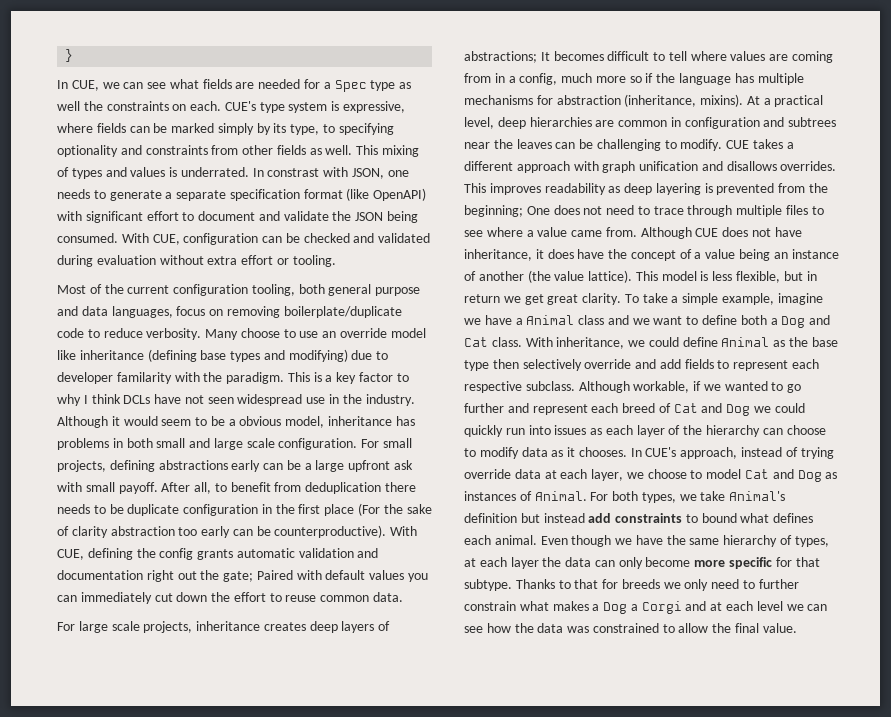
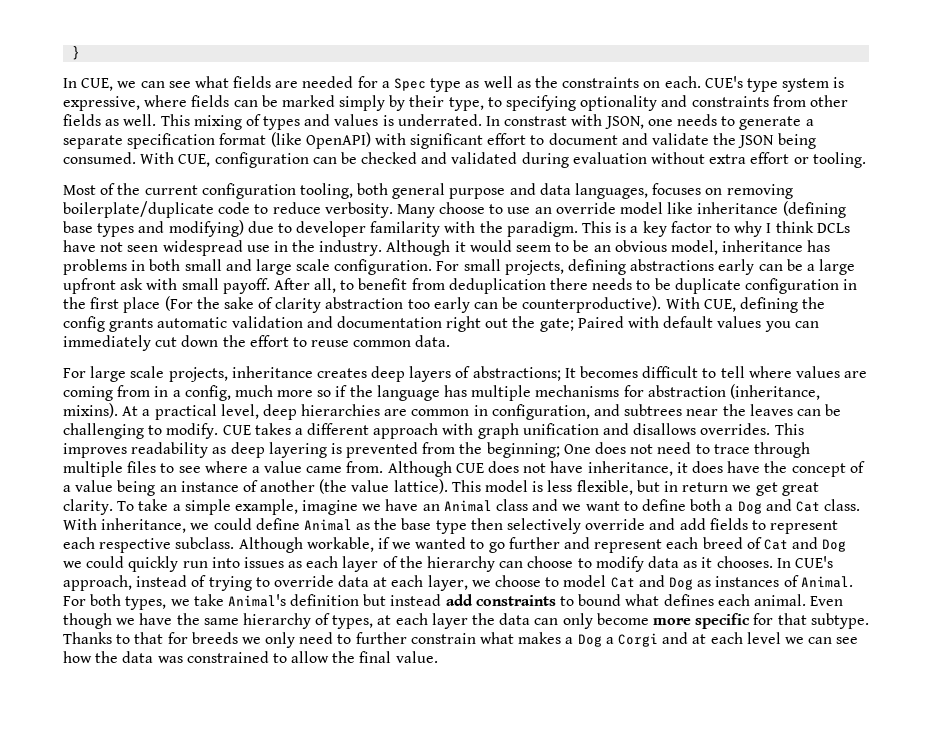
(80, 106) none -> [516,81,531,88] as
[273,123,287,133] its -> [409,95,445,107] their
[176,306,206,316] focus -> [652,183,702,195] focuses
[228,419,236,426] a -> [593,245,611,252] an
[684,117,760,129] configuration -> [491,404,590,420] configuration,
[515,318,523,325] a -> [422,504,440,511] an
(834, 453) none -> [255,577,270,587] to

